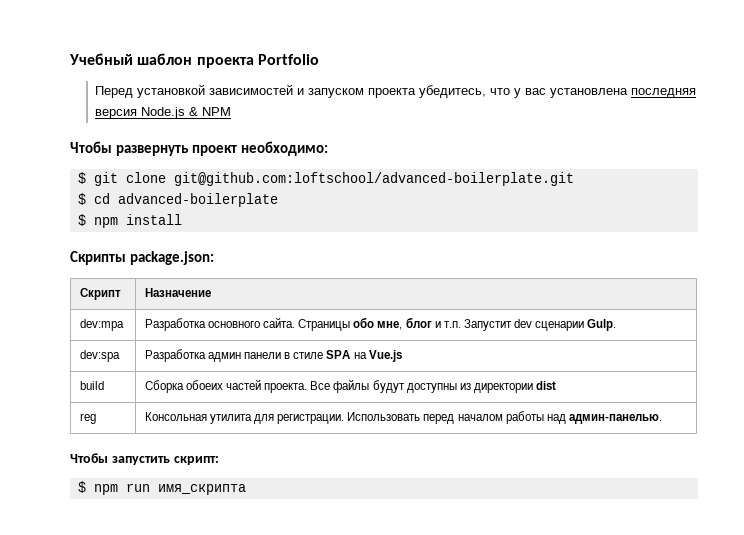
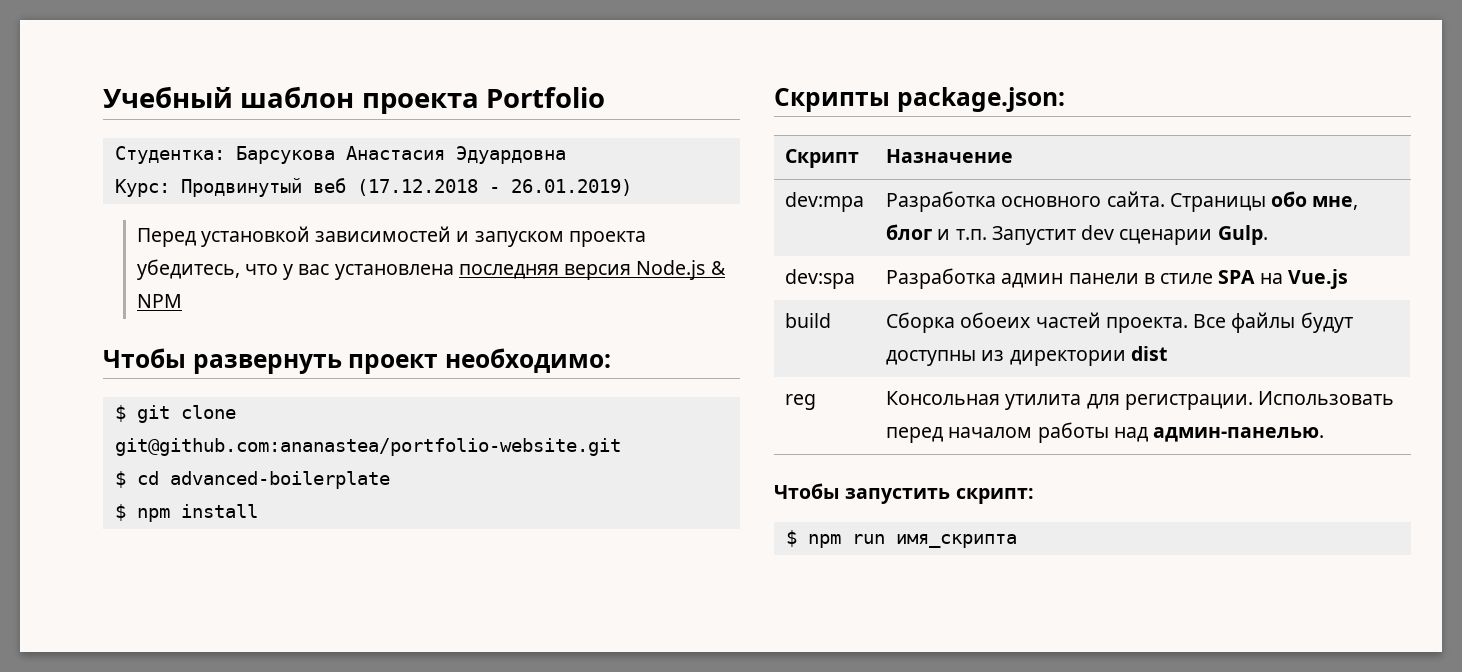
(319, 59) none -> [114,146,566,164] [114,178,632,197] // Студентка: Барсукова Анастасия Эдуардовна // Курс: Продвинутый веб (17.12.2018 - 26.01.2019)
[173,172,574,186] git@github.com:loftschool/advanced-boilerplate.git -> [114,438,621,456] git@github.com:ananastea/portfolio-website.git

